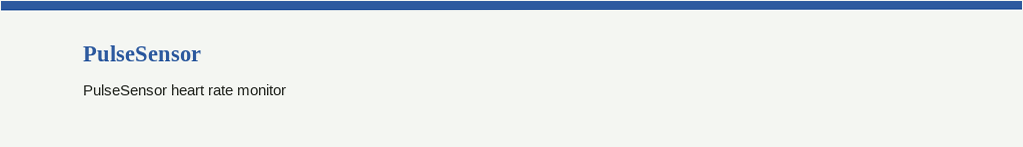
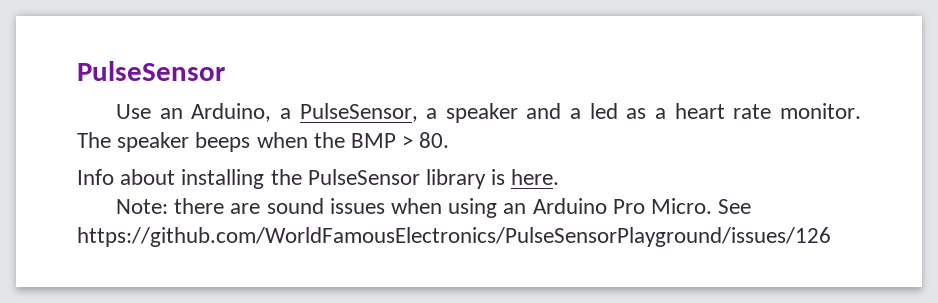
[83,84,288,96] PulseSensor heart rate monitor -> [115,103,861,123] [77,132,450,152] [77,169,560,189] [115,198,752,218] [77,227,831,247] Use an Arduino, a PulseSensor, a speaker and a led as a heart rate monitor. The speaker beeps when the BMP > 80. // Info about installing the PulseSensor library is here. // Note: there are sound issues when using an Arduino Pro Micro. See https://github.com/WorldFamousElectronics/PulseSensorPlayground/issues/126

